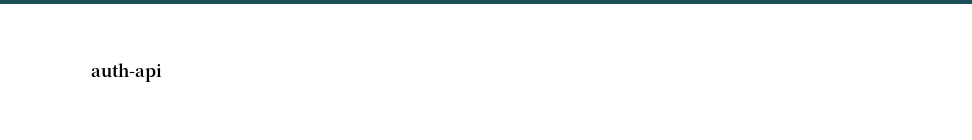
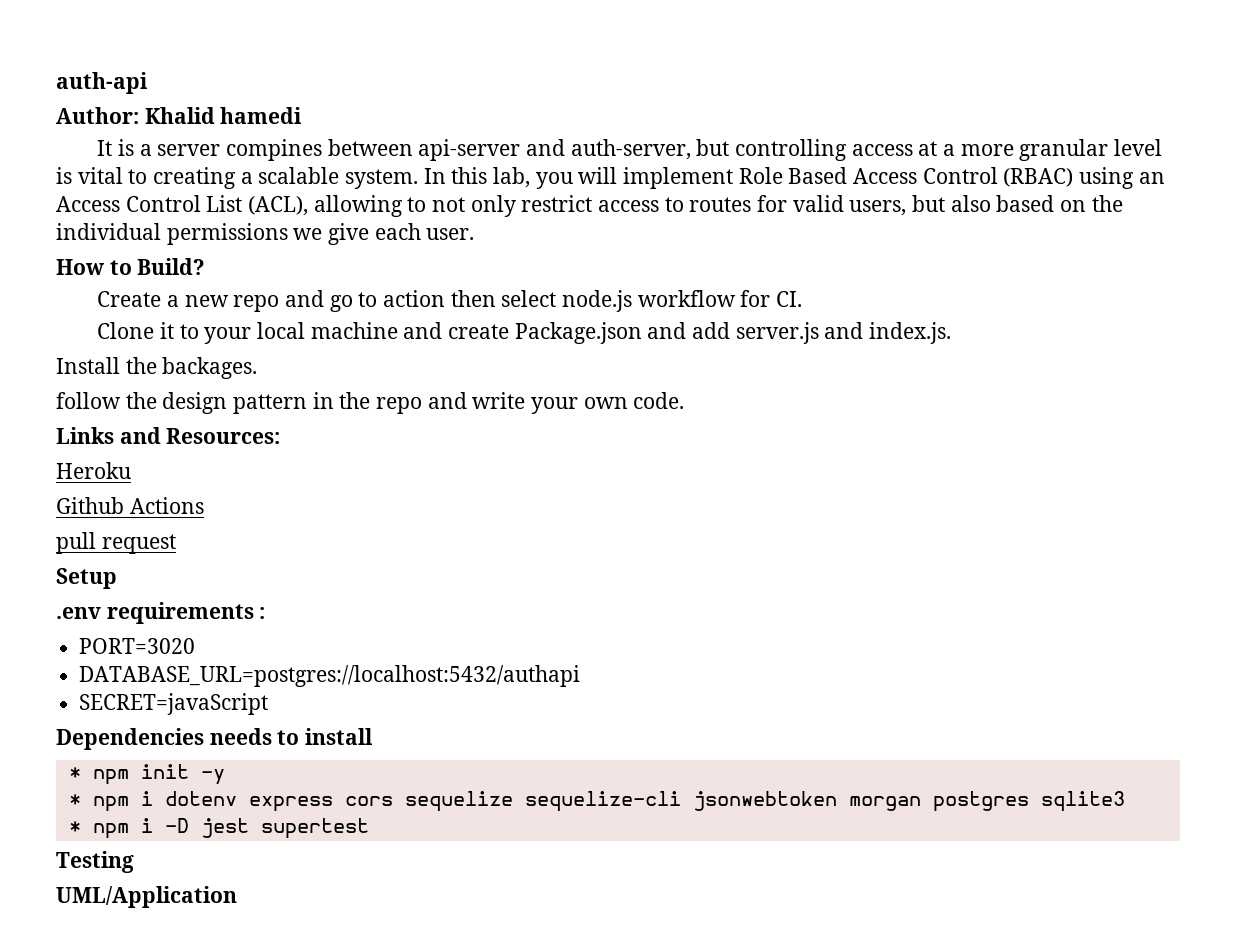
(162, 72) none -> [56,107,303,124] [97,139,1163,161] [56,167,1165,189] [56,195,1123,217] [56,223,475,245] [56,258,206,275] [97,290,803,312] [97,322,952,344] [56,357,258,379] [56,392,685,414] [56,427,281,444] [56,462,131,479] [56,497,204,514] [56,532,176,554] [56,568,117,589] [56,602,266,624] [79,638,196,654] [79,665,581,687] [79,693,269,715] [56,728,374,750] [68,764,225,785] [68,791,1125,812] [68,818,369,839] [56,851,134,873] [56,886,237,908] // Author: Khalid hamedi // It is a server compines between api-server and auth-server, but controlling access at a more granular level is vital to creating a scalable system. In this lab, you will implement Role Based Access Control (RBAC) using an Access Control List (ACL), allowing to not only restrict access to routes for valid users, but also based on the individual permissions we give each user. // How to Build? // Create a new repo and go to action then select node.js workflow for CI. // Clone it to your local machine and create Package.json and add server.js and index.js. // Install the backages. // follow the design pattern in the repo and write your own code. // Links and Resources: // Heroku // Github Actions // pull request // Setup // .env requirements : // PORT=3020 // DATABASE_URL=postgres://localhost:5432/authapi // SECRET=javaScript // Dependencies needs to install // * npm init -y // * npm i dotenv express cors sequelize sequelize-cli jsonwebtoken morgan postgres sqlite3 // * npm i -D jest supertest // Testing // UML/Application

